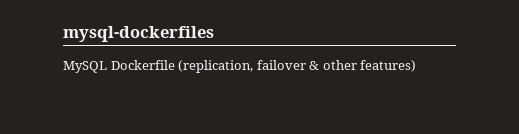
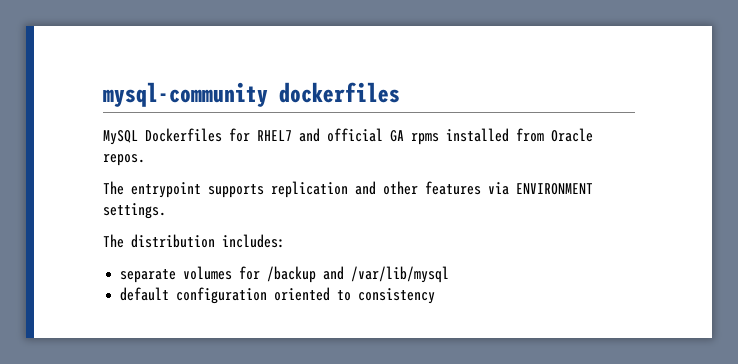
[63,26,214,42] mysql-dockerfiles -> [103,82,400,107] mysql-community dockerfiles
[110,60,417,73] Dockerfile (replication, failover & other features) -> [145,128,593,145] [103,154,145,166] [103,181,593,198] [103,203,166,219] [103,234,285,248] [120,266,450,283] [120,287,436,304] Dockerfiles for RHEL7 and official GA rpms installed from Oracle repos. // The entrypoint supports replication and other features via ENVIRONMENT settings. // The distribution includes: // separate volumes for /backup and /var/lib/mysql // default configuration oriented to consistency

